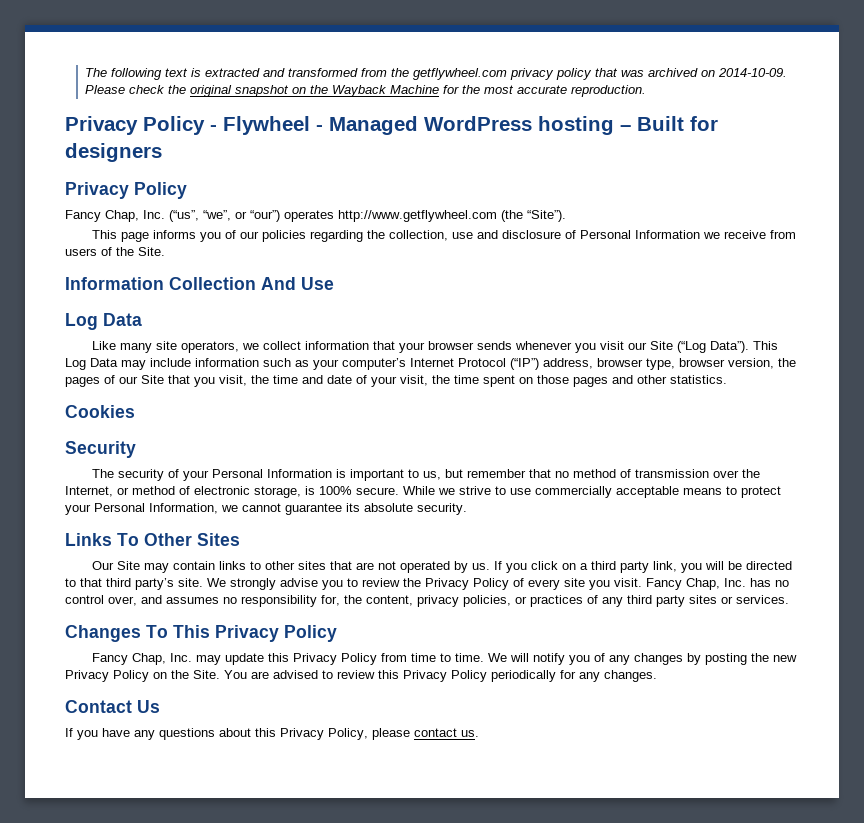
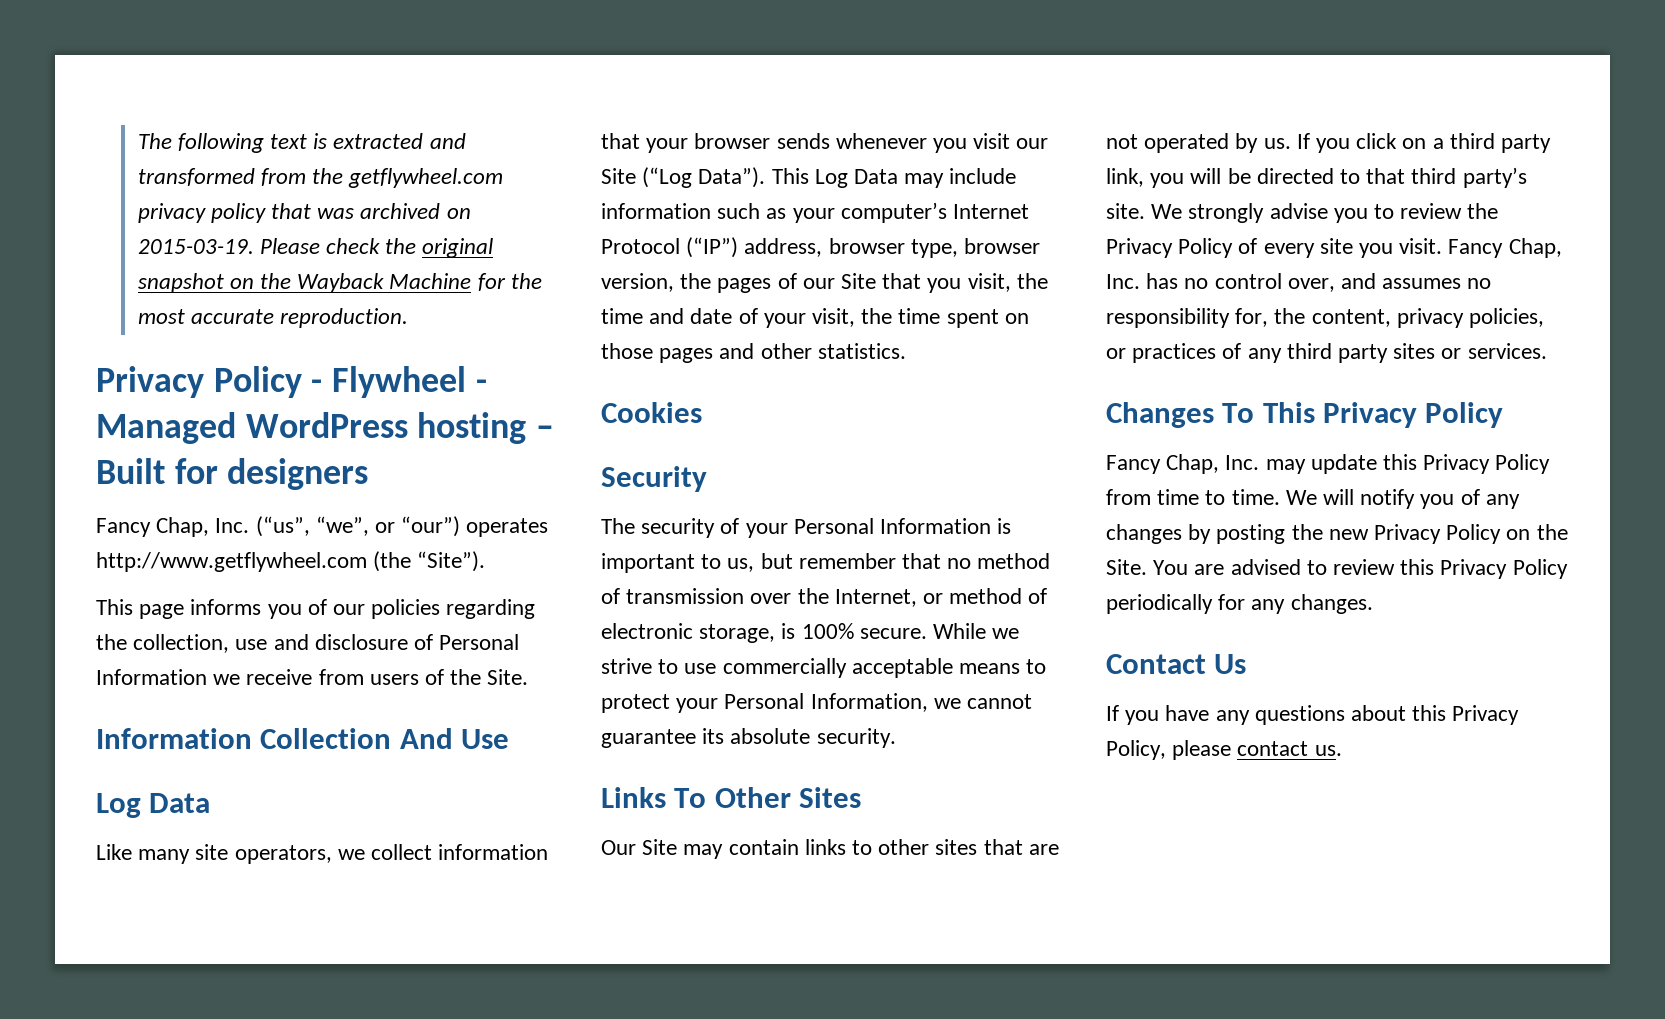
[717,68,787,77] 2014-10-09. -> [137,239,254,254] 2015-03-19.
[65,182,187,199] // Privacy Policy -> (369, 474) none

